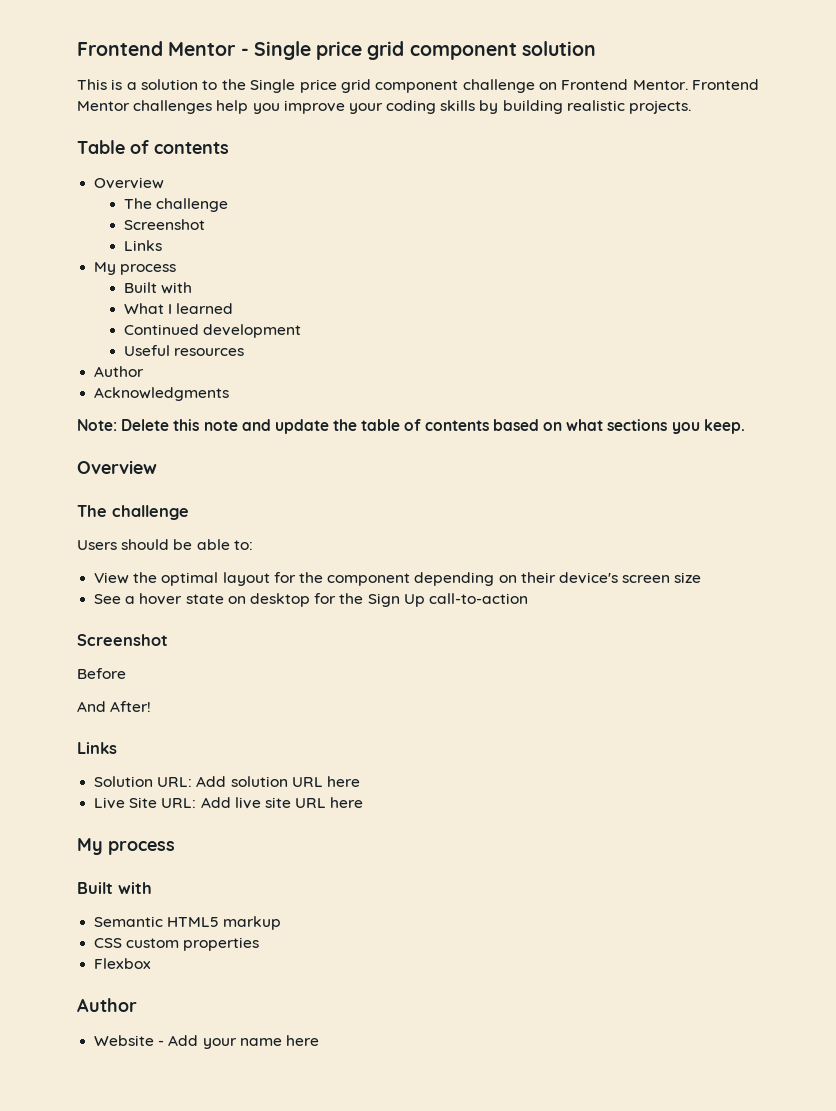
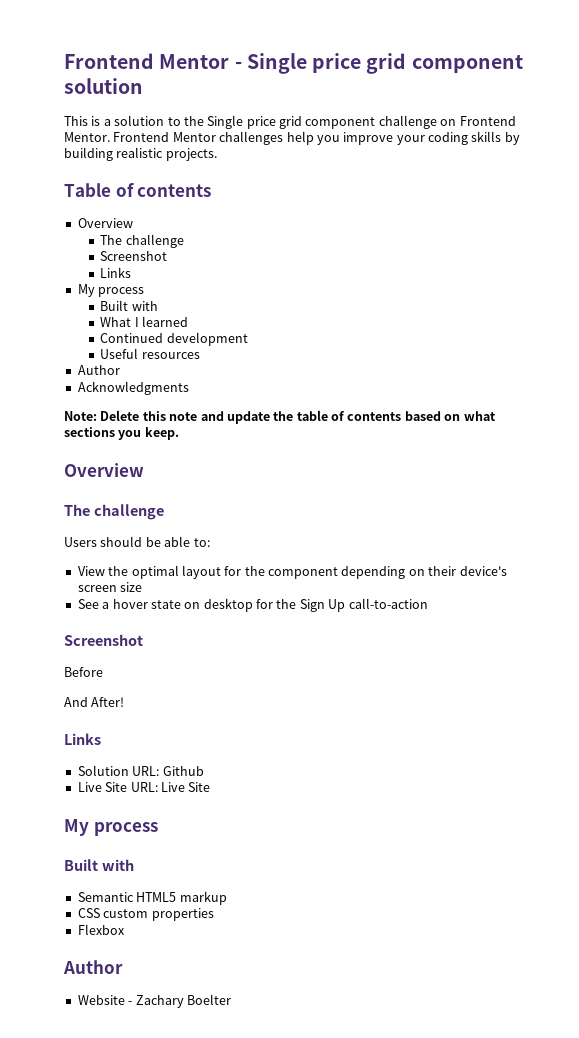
[196,776,360,787] Add solution URL here -> [162,766,204,776] Github
[200,797,364,809] Add live site URL here -> [160,782,211,792] Live Site
[168,1035,319,1049] Add your name here -> [135,994,231,1008] Zachary Boelter

